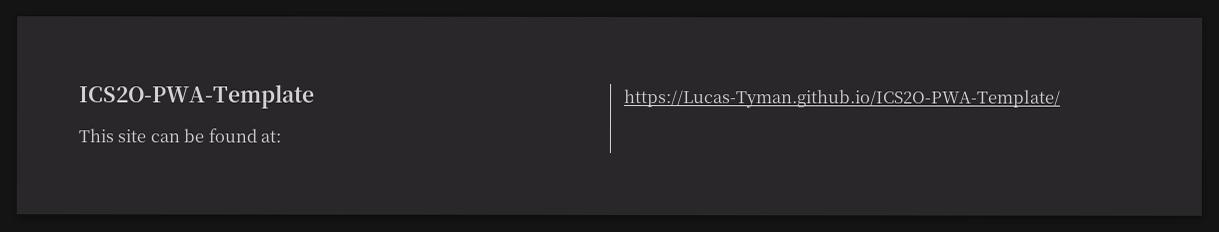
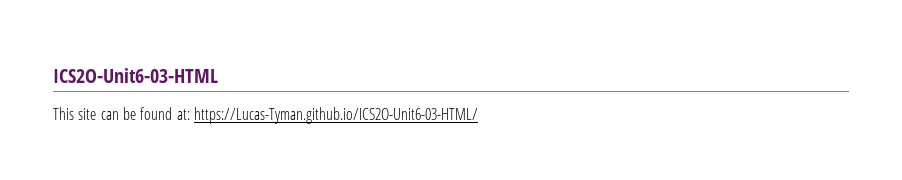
[79,84,315,109] ICS2O-PWA-Template -> [53,68,218,83] ICS2O-Unit6-03-HTML
[624,89,1061,109] https://Lucas-Tyman.github.io/ICS2O-PWA-Template/ -> [193,107,478,124] https://Lucas-Tyman.github.io/ICS2O-Unit6-03-HTML/

